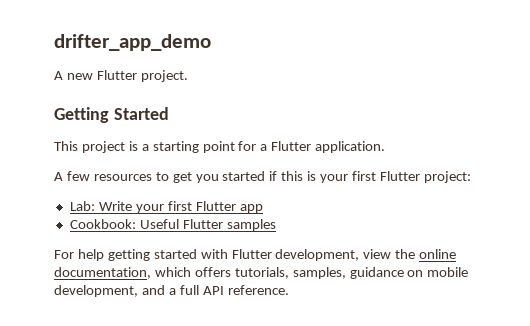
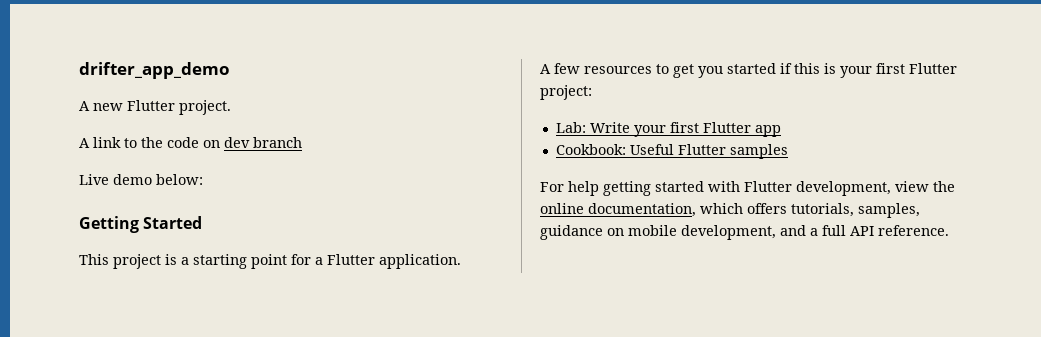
(188, 76) none -> [79,137,302,148] [79,174,203,185] // A link to the code on dev branch // Live demo below:

